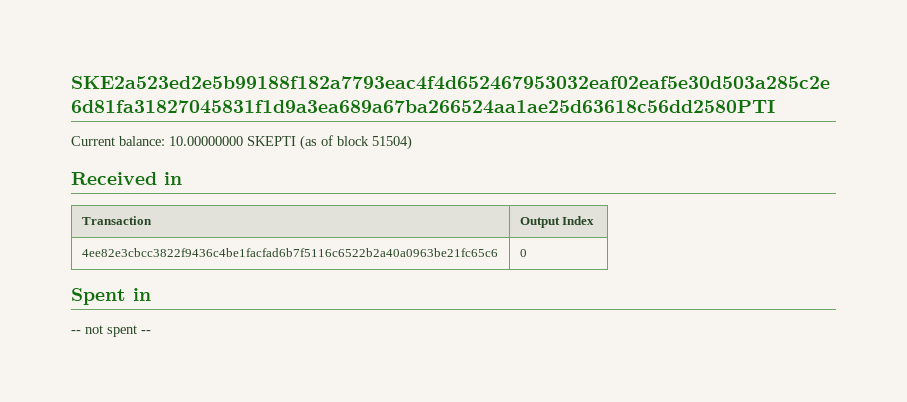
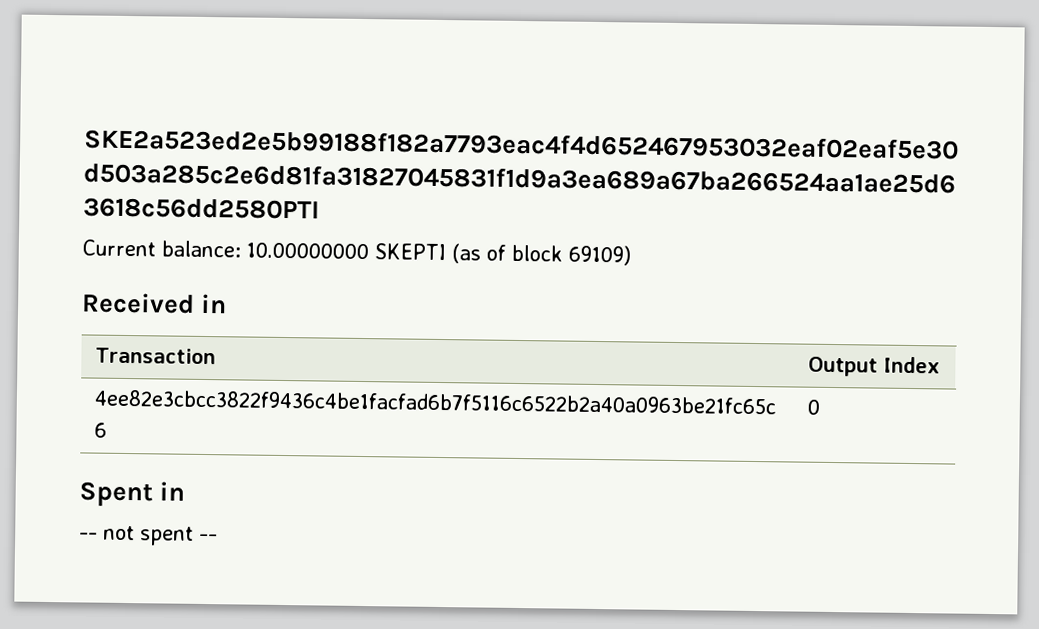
[372,135,412,150] 51504) -> [568,244,631,266] 69109)

